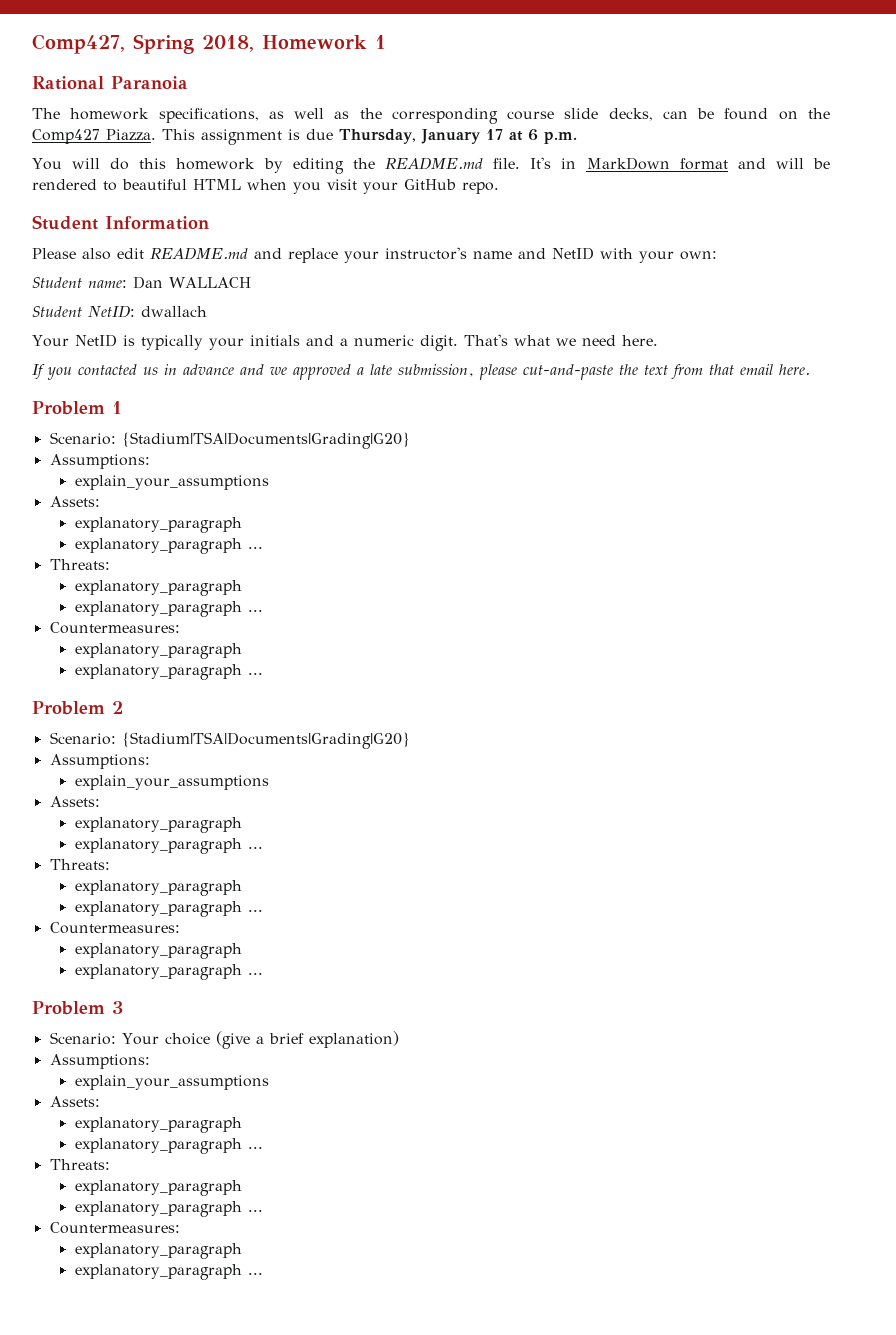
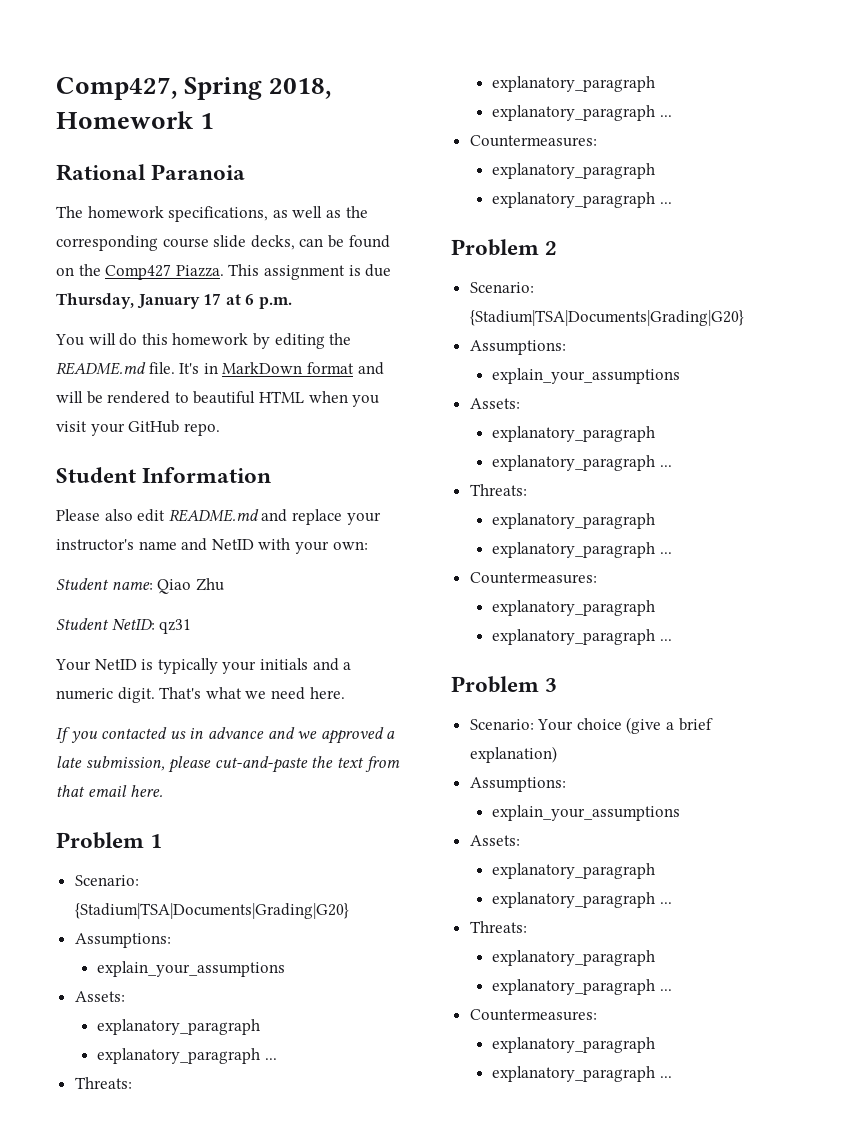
[133,276,251,289] Dan WALLACH -> [157,578,224,594] Qiao Zhu
[141,306,207,317] dwallach -> [159,619,192,634] qz31

